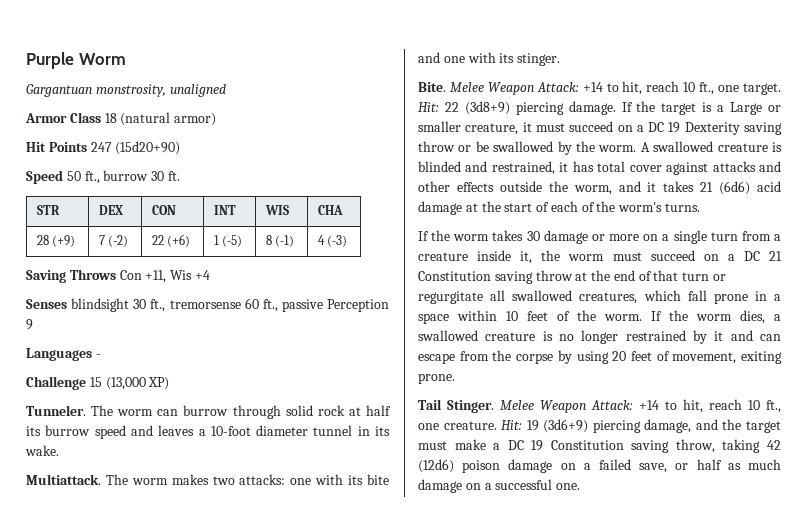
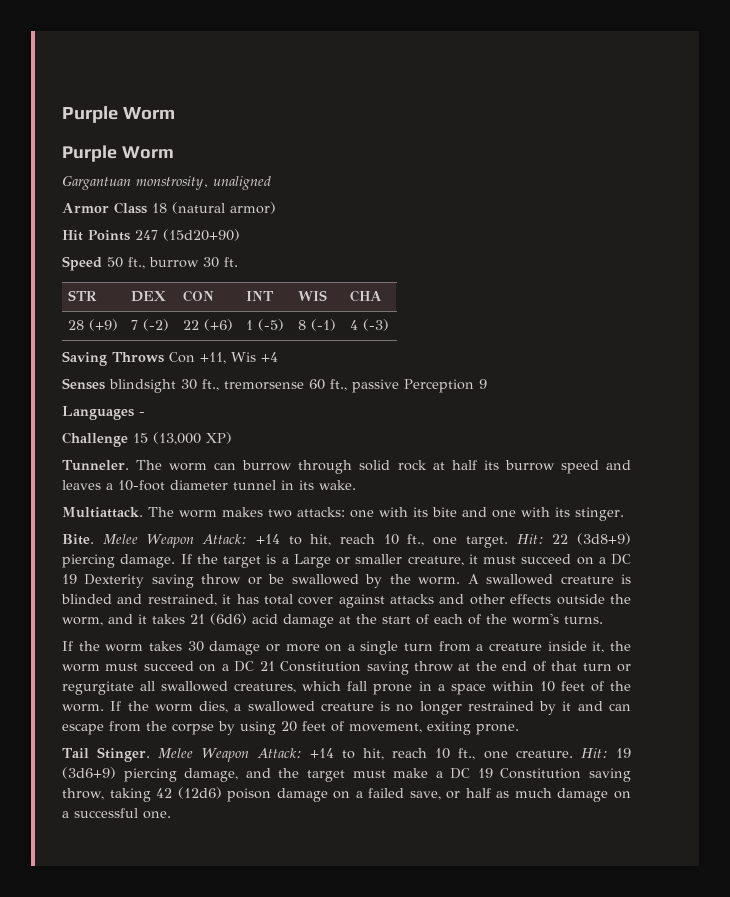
[26,52,126,69] Purple Worm -> [62,106,175,123] [62,145,174,162] Purple Worm // Purple Worm

